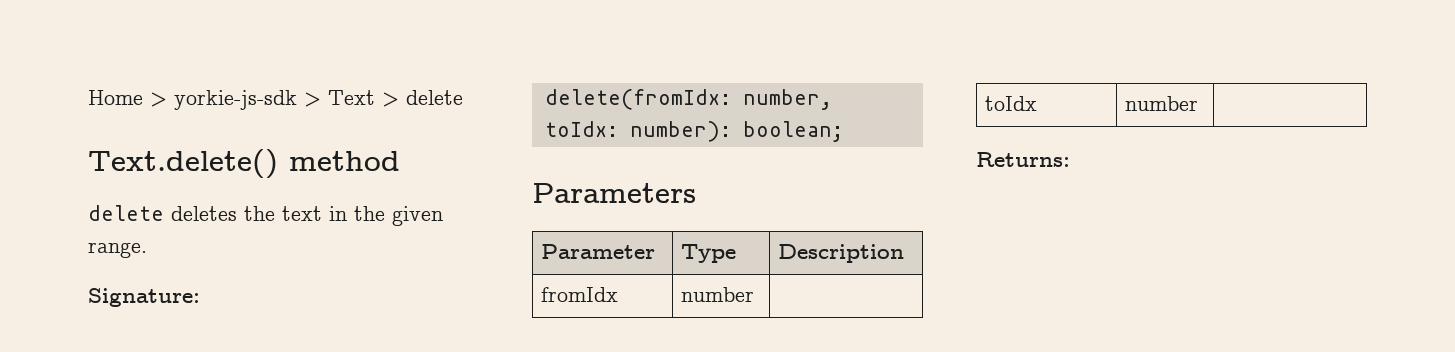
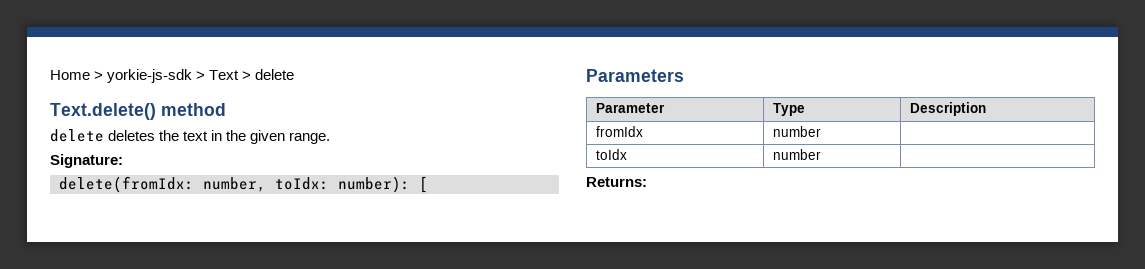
[742,121,843,142] boolean; -> [419,176,428,193] [

